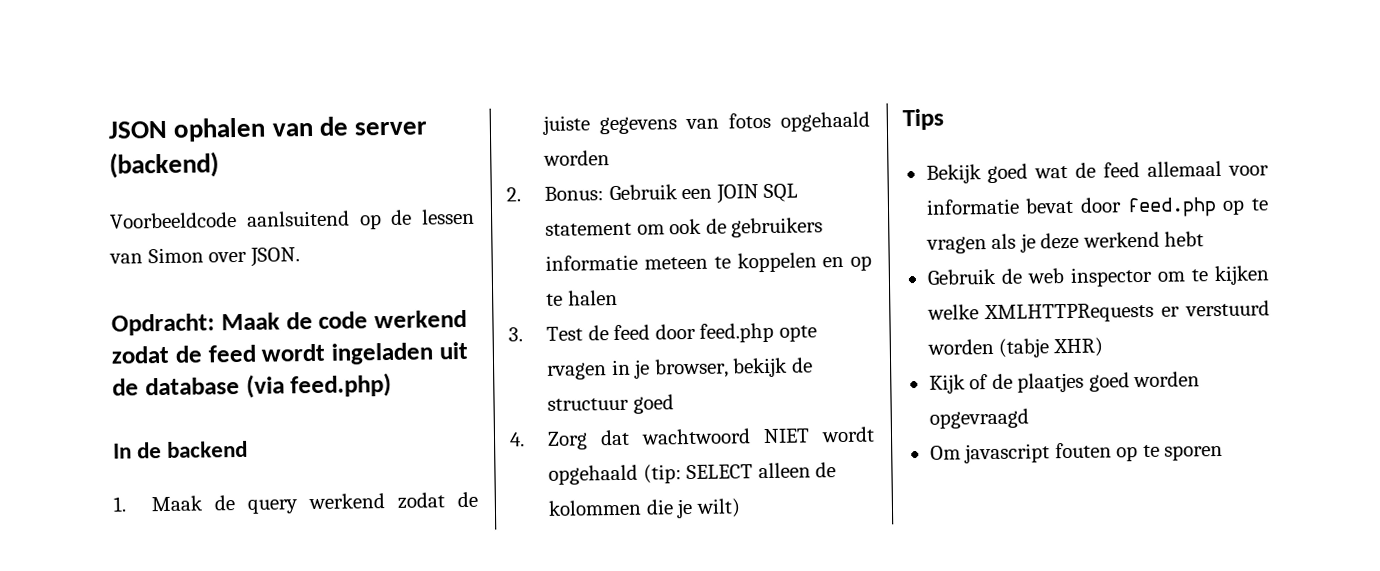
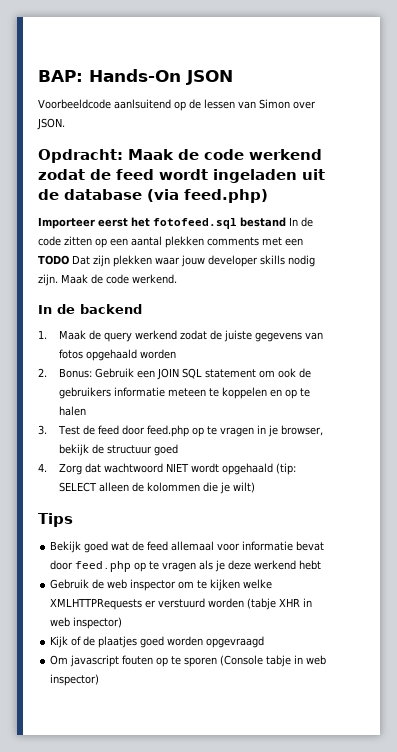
(108, 129) none -> [38,69,181,82] BAP: Hands-On
[173,116,428,142] [109,151,219,179] ophalen van de server (backend) -> (233, 77) none
(393, 385) none -> [38,217,313,229] [38,236,303,248] [38,255,315,267] [38,274,177,286] // Importeer eerst het fotofeed.sql bestand In de code zitten op een aantal plekken comments met een TODO Dat zijn plekken waar jouw developer skills nodig zijn. Maak de code werkend.
[778,325,817,342] [547,362,608,380] opte rvagen -> [191,426,254,437] op te vragen
[1052,337,1103,358] XHR) -> [279,598,313,607] [50,617,123,629] XHR in web inspector)
(1224, 452) none -> [220,655,327,667] [50,674,100,686] (Console tabje in web inspector)

